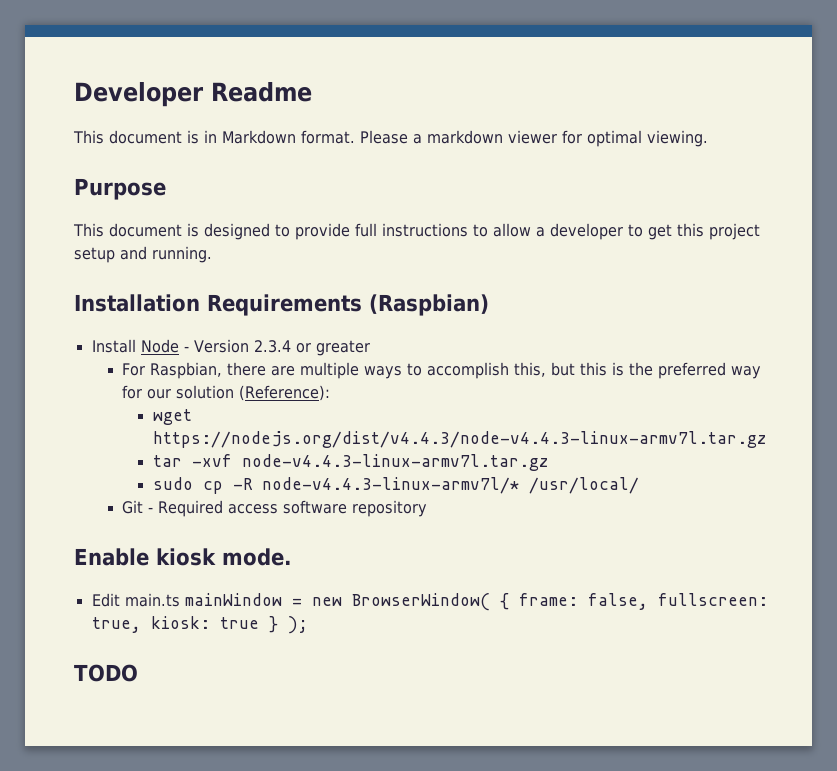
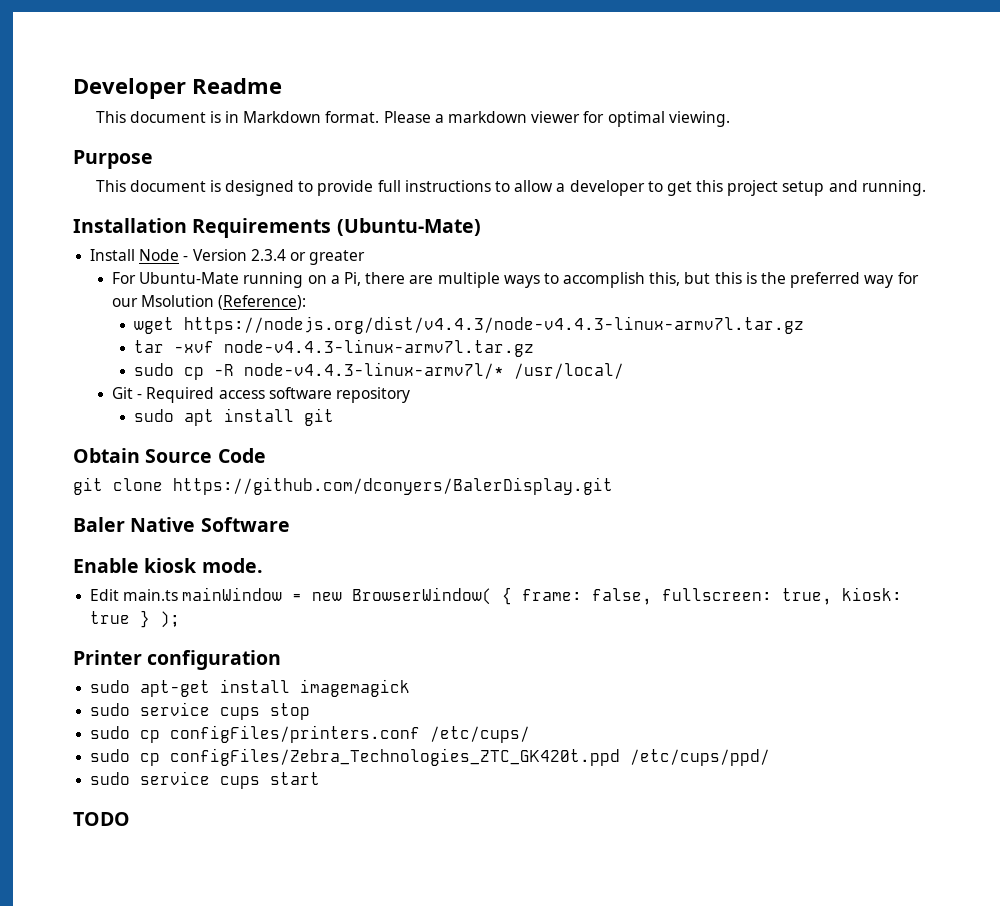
[369,294,489,316] (Raspbian) -> [336,218,481,236] (Ubuntu-Mate)
[150,362,223,379] Raspbian, -> [139,272,361,288] Ubuntu-Mate running on a Pi,
[176,385,235,399] solution -> [141,295,215,307] Msolution
(428, 508) none -> [134,408,335,426] [73,448,266,463] [73,477,613,495] [73,517,290,532] // sudo apt install git // Obtain Source Code // git clone https://github.com/dconyers/BalerDisplay.git // Baler Native Software
(308, 625) none -> [73,650,282,670] [90,679,411,697] [90,702,311,720] [90,725,531,743] [90,748,771,766] [90,771,321,789] // Printer configuration // sudo apt-get install imagemagick // sudo service cups stop // sudo cp configFiles/printers.conf /etc/cups/ // sudo cp configFiles/Zebra_Technologies_ZTC_GK420t.ppd /etc/cups/ppd/ // sudo service cups start

